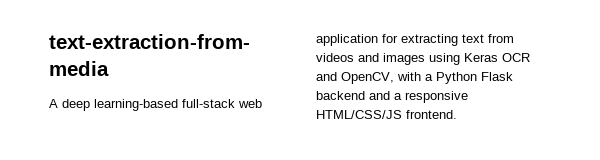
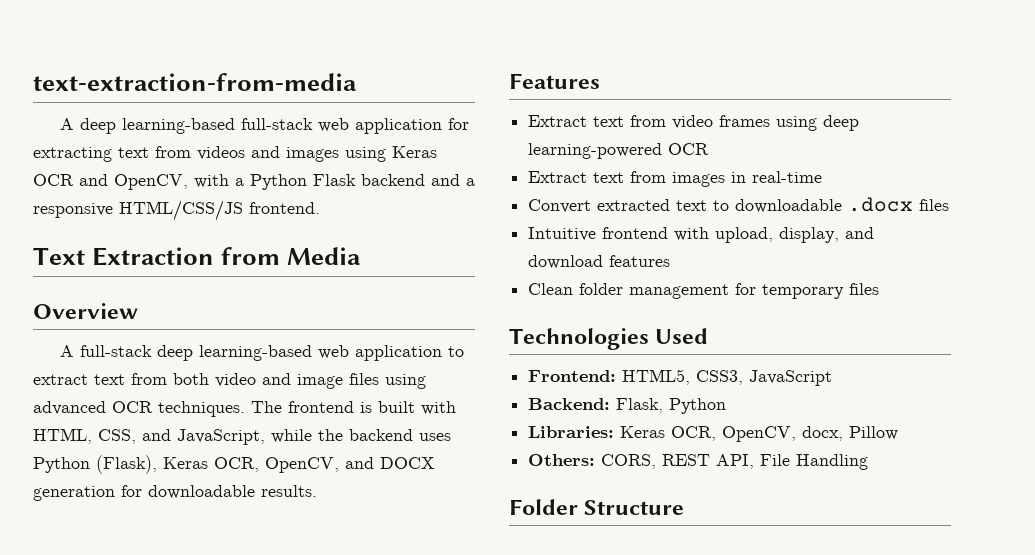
(457, 114) none -> [33,247,362,266] [33,303,138,319] [59,345,464,361] [33,373,426,389] [33,401,456,417] [33,428,451,445] [33,455,435,474] [33,485,317,501] [509,73,600,89] [528,115,860,131] [528,143,710,159] [528,171,823,187] [528,197,950,213] [528,227,875,243] [528,255,671,269] [528,283,880,299] [509,328,709,350] [528,369,833,386] [528,398,727,414] [528,426,899,442] [528,454,869,470] [509,499,685,515] // Text Extraction from Media // Overview // A full-stack deep learning-based web application to extract text from both video and image files using advanced OCR techniques. The frontend is built with HTML, CSS, and JavaScript, while the backend uses Python (Flask), Keras OCR, OpenCV, and DOCX generation for downloadable results. // Features // Extract text from video frames using deep learning-powered OCR // Extract text from images in real-time // Convert extracted text to downloadable .docx files // Intuitive frontend with upload, display, and download features // Clean folder management for temporary files // Technologies Used // Frontend: HTML5, CSS3, JavaScript // Backend: Flask, Python // Libraries: Keras OCR, OpenCV, docx, Pillow // Others: CORS, REST API, File Handling // Folder Structure

